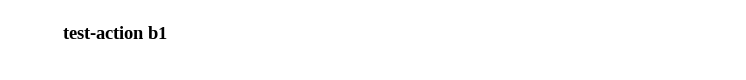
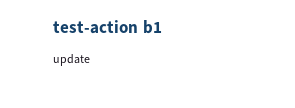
(167, 32) none -> [53,54,90,66] // update

